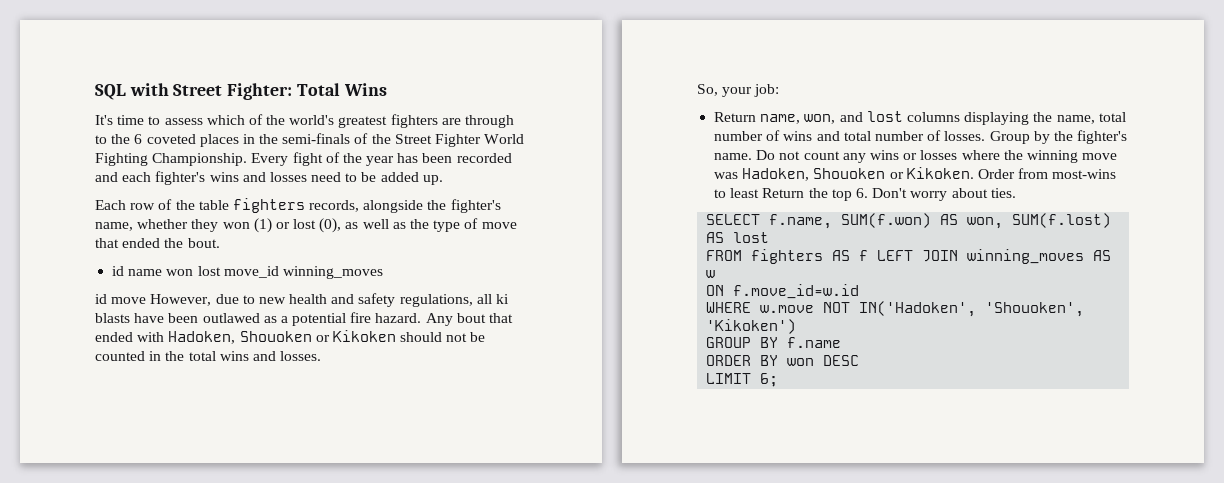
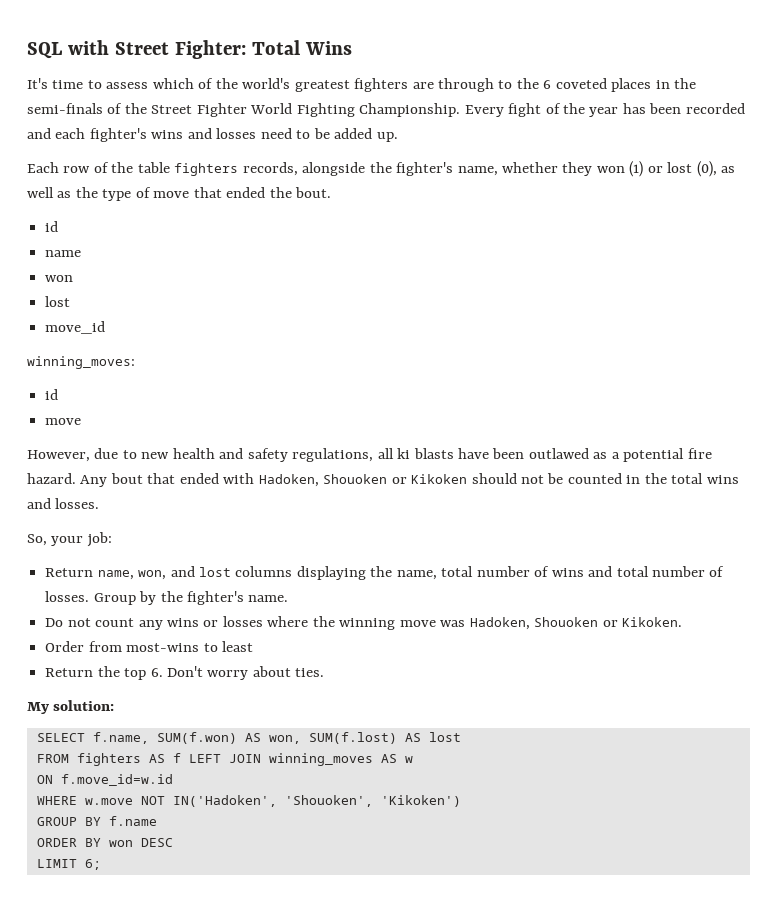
(125, 271) none -> (59, 226) //
[166,266,221,276] won lost -> [45,275,74,282] [45,296,71,307] // won // lost //
[282,266,383,279] [95,294,147,304] winning_moves // id move -> [27,356,135,369] [45,389,59,400] [45,418,82,425] // winning_moves: // id // move //
(753, 156) none -> (289, 598) //
(974, 173) none -> (682, 622) //
(760, 193) none -> (253, 646) //
(1016, 193) none -> [27,700,115,714] // My solution:

